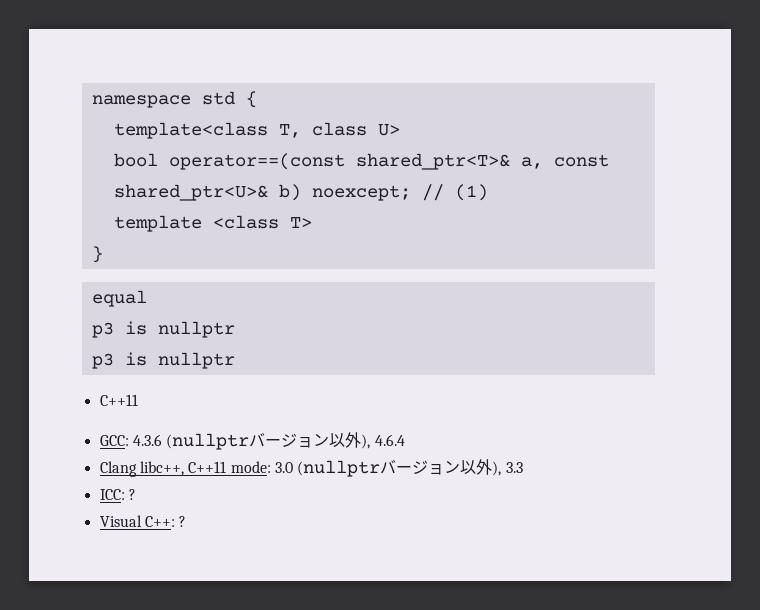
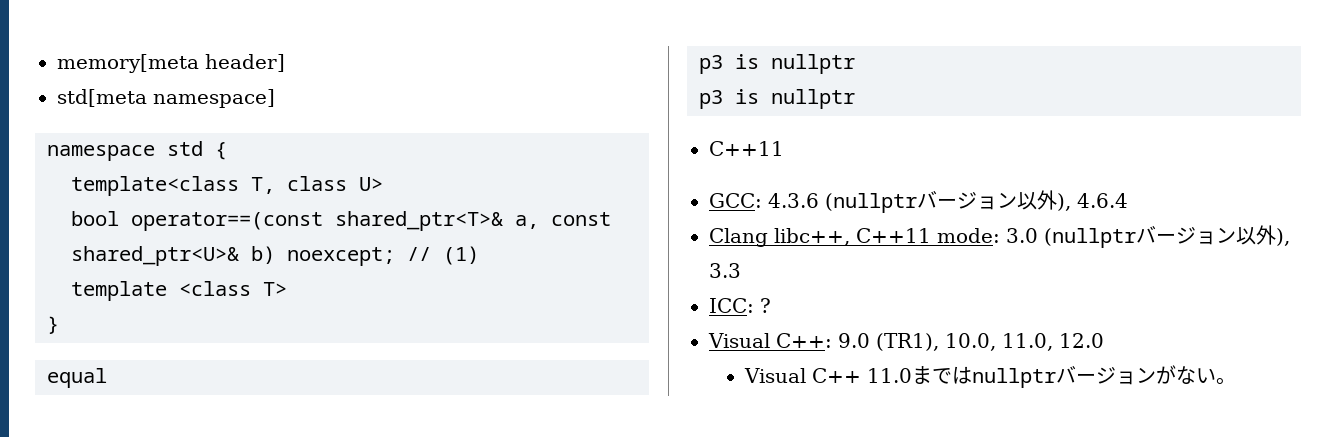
(91, 101) none -> [57,54,285,73] [57,89,275,108] memory[meta header] // std[meta namespace] //
[179,516,187,527] ? -> [838,333,1104,351] [743,365,1236,388] 9.0 (TR1), 10.0, 11.0, 12.0 // Visual C++ 11.0まではnullptrバージョンがない。

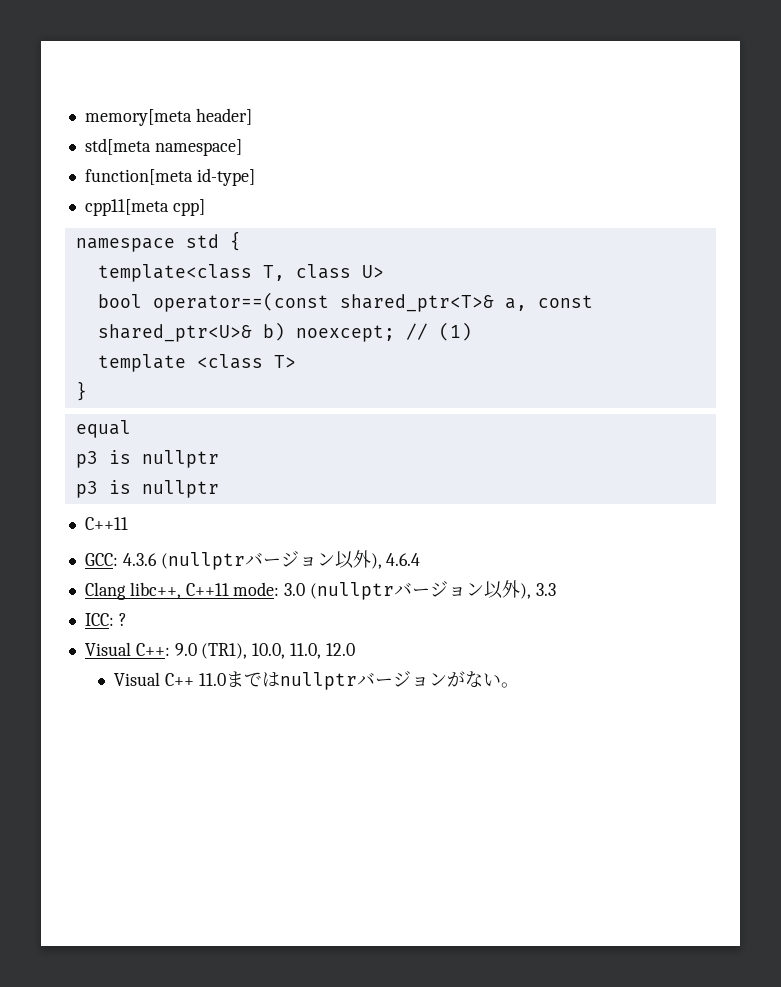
(275, 98) none -> [84,168,255,186] [84,199,205,216] // function[meta id-type] // cpp11[meta cpp]

